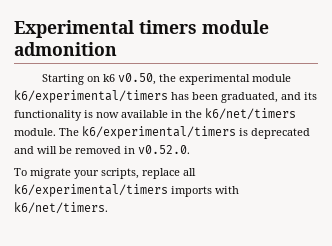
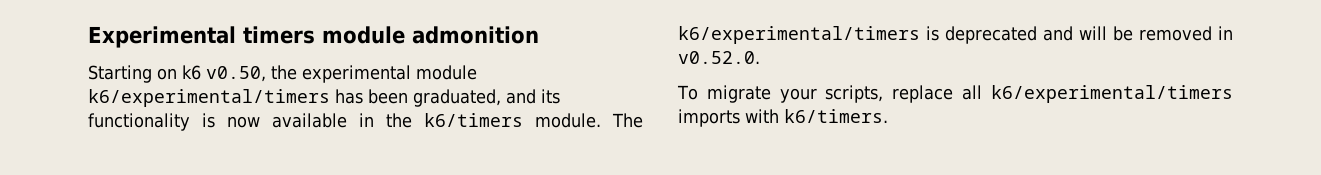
[205,108,296,120] k6/net/timers -> [424,113,523,127] k6/timers
[14,202,108,214] k6/net/timers. -> [784,109,888,123] k6/timers.

